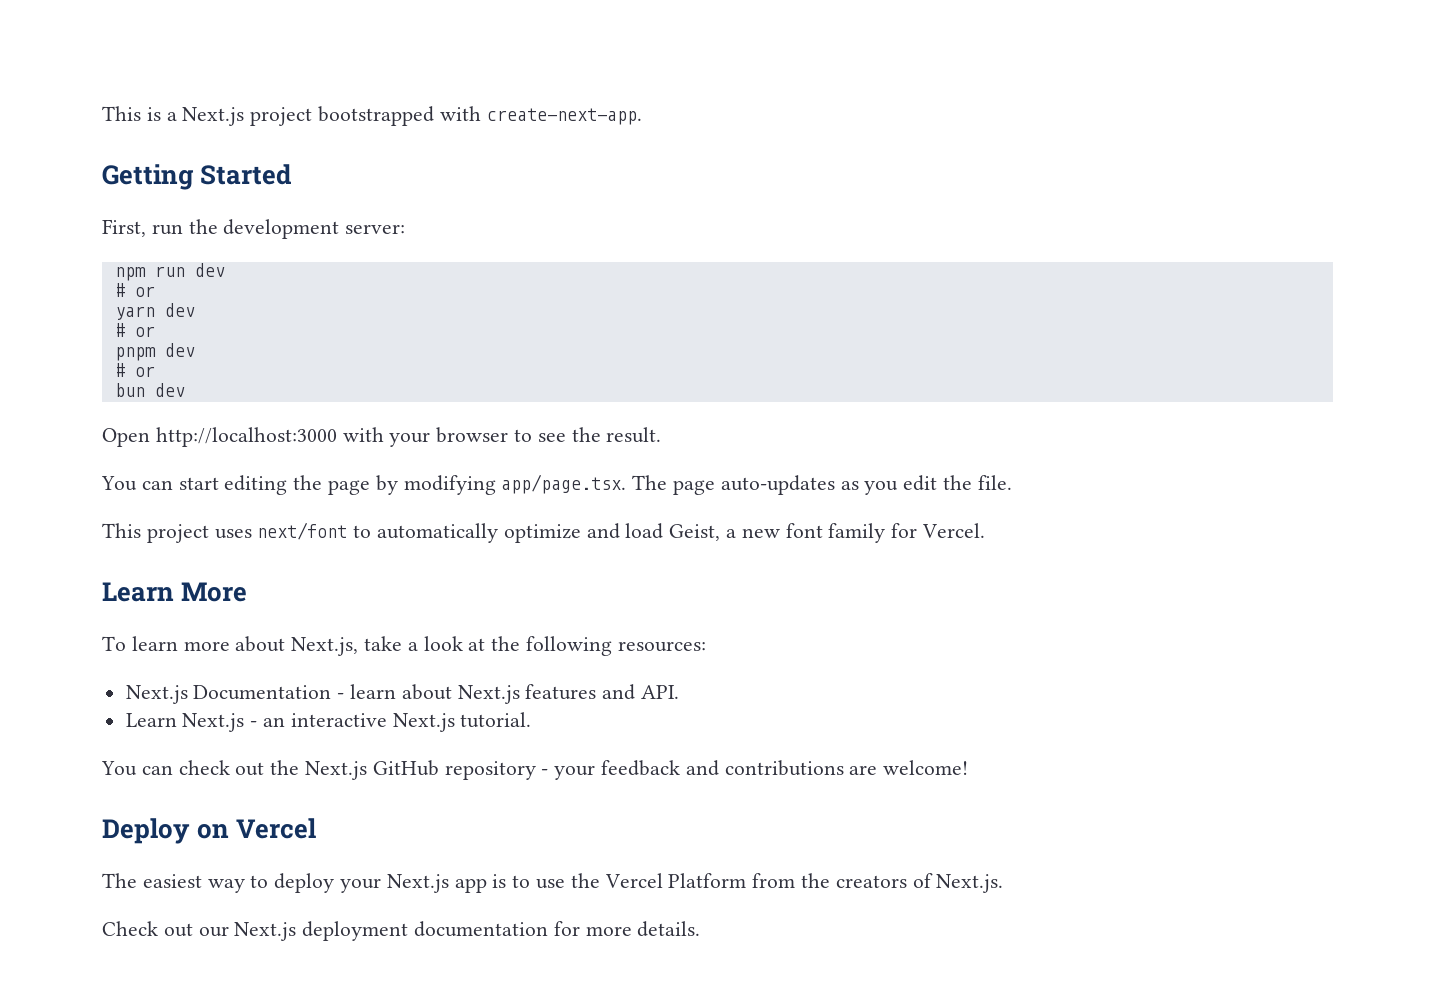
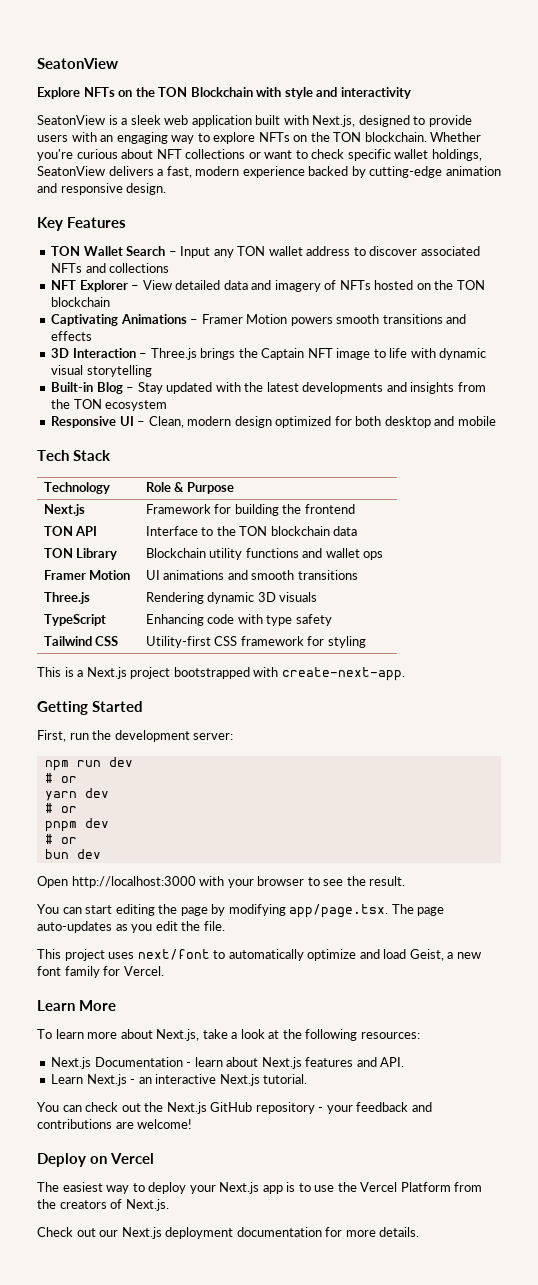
(102, 113) none -> [37,58,118,69] [37,87,411,99] [37,115,472,127] [37,132,482,144] [37,149,482,161] [37,166,501,178] [37,183,167,195] [37,217,126,231] [51,246,480,258] [51,263,170,273] [51,280,485,292] [51,297,111,307] [51,314,467,326] [51,331,93,341] [51,348,487,360] [51,365,152,377] [51,382,486,394] [51,399,168,411] [51,416,496,428] [37,450,111,461] [43,482,110,494] [145,482,234,494] [43,504,85,516] [145,504,355,516] [43,526,98,536] [145,526,358,536] [43,548,118,560] [145,548,384,560] [43,570,131,580] [145,570,358,580] [43,592,90,604] [145,592,318,604] [43,614,106,626] [145,614,332,626] [43,636,119,646] [145,636,366,648] SeatonView // Explore NFTs on the TON Blockchain with style and interactivity // SeatonView is a sleek web application built with Next.js, designed to provide users with an engaging way to explore NFTs on the TON blockchain. Whether you're curious about NFT collections or want to check specific wallet holdings, SeatonView delivers a fast, modern experience backed by cutting-edge animation and responsive design. // Key Features // TON Wallet Search – Input any TON wallet address to discover associated NFTs and collections // NFT Explorer – View detailed data and imagery of NFTs hosted on the TON blockchain // Captivating Animations – Framer Motion powers smooth transitions and effects // 3D Interaction – Three.js brings the Captain NFT image to life with dynamic visual storytelling // Built-in Blog – Stay updated with the latest developments and insights from the TON ecosystem // Responsive UI – Clean, modern design optimized for both desktop and mobile // Tech Stack // Technology | Role & Purpose // Next.js | Framework for building the frontend // TON API | Interface to the TON blockchain data // TON Library | Blockchain utility functions and wallet ops // Framer Motion | UI animations and smooth transitions // Three.js | Rendering dynamic 3D visuals // TypeScript | Enhancing code with type safety // Tailwind CSS | Utility-first CSS framework for styling //

